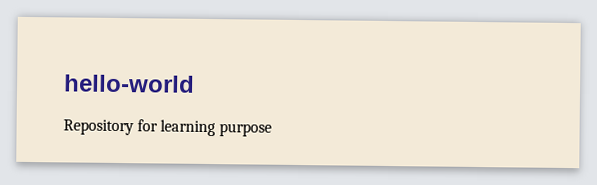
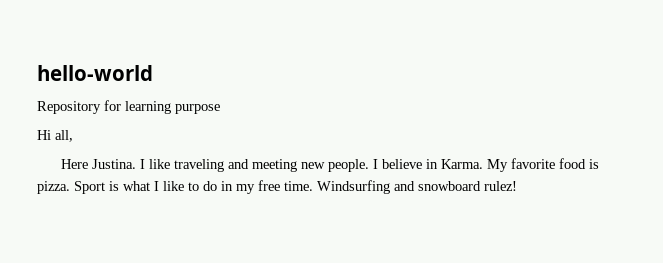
(272, 130) none -> [37,130,73,142] [60,158,599,172] [37,180,517,194] // Hi all, // Here Justina. I like traveling and meeting new people. I believe in Karma. My favorite food is pizza. Sport is what I like to do in my free time. Windsurfing and snowboard rulez!

